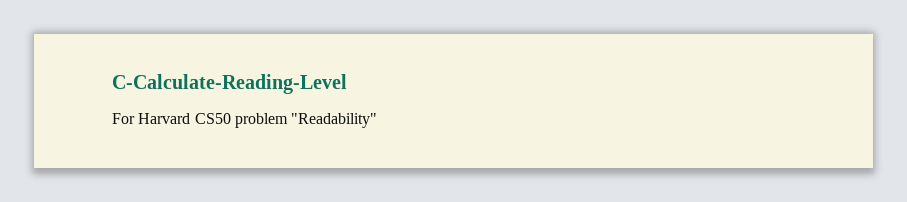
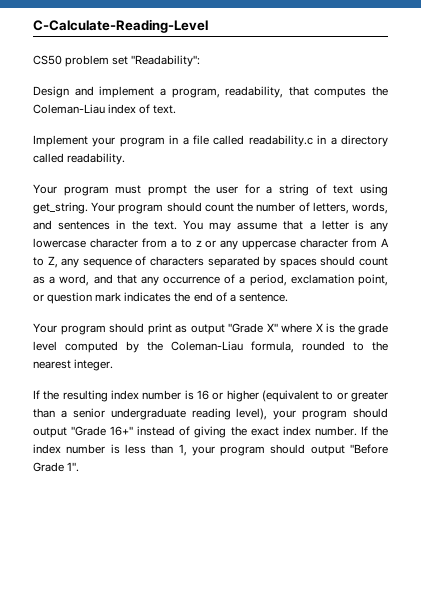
[112,113,378,128] For Harvard CS50 problem "Readability" -> [33,55,201,67] [33,86,388,98] [33,104,177,114] [33,135,388,147] [33,153,126,165] [33,184,388,196] [33,202,389,214] [33,220,389,232] [33,238,390,250] [33,256,388,268] [33,274,388,286] [33,292,288,304] [33,323,388,335] [33,341,388,353] [33,359,114,371] [33,390,388,402] [33,408,388,420] [33,426,388,438] [33,444,389,456] [33,462,80,472] CS50 problem set "Readability": // Design and implement a program, readability, that computes the Coleman-Liau index of text. // Implement your program in a file called readability.c in a directory called readability. // Your program must prompt the user for a string of text using get_string. Your program should count the number of letters, words, and sentences in the text. You may assume that a letter is any lowercase character from a to z or any uppercase character from A to Z, any sequence of characters separated by spaces should count as a word, and that any occurrence of a period, exclamation point, or question mark indicates the end of a sentence. // Your program should print as output "Grade X" where X is the grade level computed by the Coleman-Liau formula, rounded to the nearest integer. // If the resulting index number is 16 or higher (equivalent to or greater than a senior undergraduate reading level), your program should output "Grade 16+" instead of giving the exact index number. If the index number is less than 1, your program should output "Before Grade 1".

